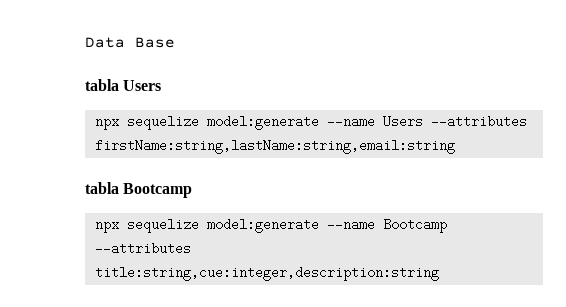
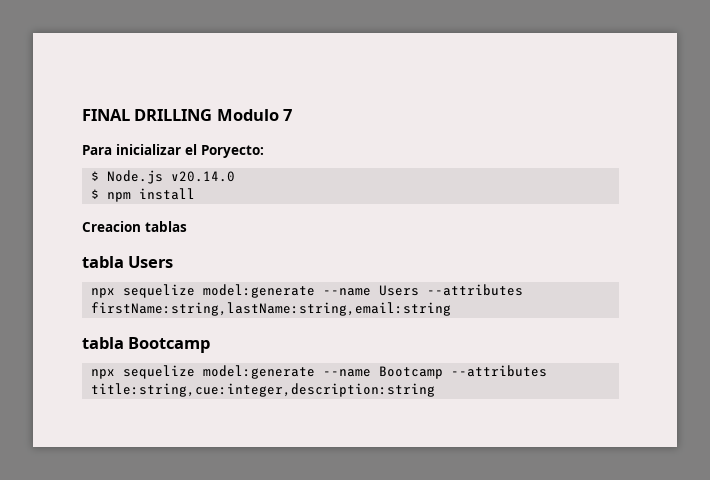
[85,37,175,48] Data Base -> [82,109,293,121] [82,144,264,158] [90,170,235,184] [90,188,195,202] [82,221,187,232] FINAL DRILLING Modulo 7 // Para inicializar el Poryecto: // $ Node.js v20.14.0 // $ npm install // Creacion tablas

